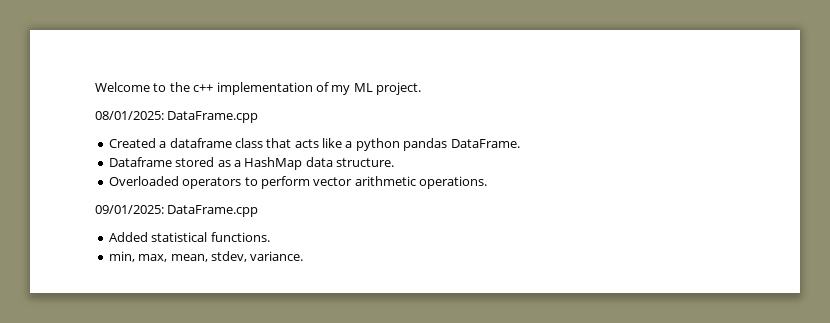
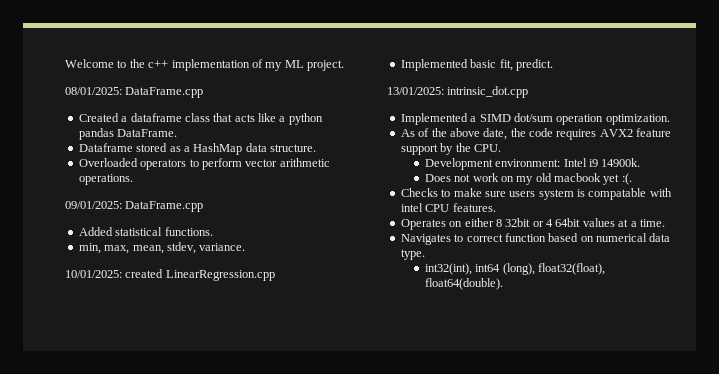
(304, 256) none -> [65,269,275,281] [400,59,553,71] [387,86,529,98] [400,113,670,125] [400,128,672,140] [400,143,501,155] [424,158,641,170] [424,173,632,185] [400,188,672,200] [400,203,496,212] [400,218,665,230] [400,233,671,245] [400,249,425,260] [424,263,605,275] [424,278,503,290] // 10/01/2025: created LinearRegression.cpp // Implemented basic fit, predict. // 13/01/2025: intrinsic_dot.cpp // Implemented a SIMD dot/sum operation optimization. // As of the above date, the code requires AVX2 feature support by the CPU. // Development environment: Intel i9 14900k. // Does not work on my old macbook yet :(. // Checks to make sure users system is compatable with intel CPU features. // Operates on either 8 32bit or 4 64bit values at a time. // Navigates to correct function based on numerical data type. // int32(int), int64 (long), float32(float), float64(double).

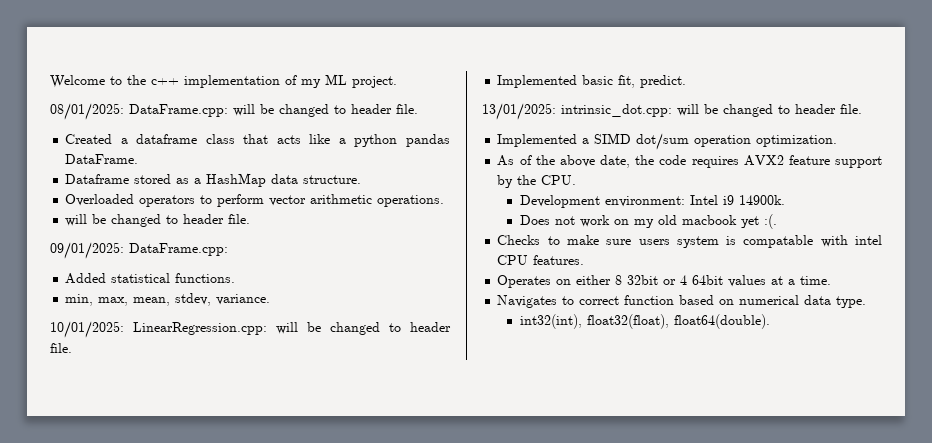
[125,87,204,98] DataFrame.cpp -> [129,104,418,117] DataFrame.cpp: will be changed to header file.
(133, 179) none -> [65,214,251,227] // will be changed to header file.
[125,201,204,212] DataFrame.cpp -> [129,243,228,256] DataFrame.cpp:
[125,269,275,281] created LinearRegression.cpp -> [133,322,451,335] [50,343,72,353] LinearRegression.cpp: will be changed to header file.
[447,86,529,98] intrinsic_dot.cpp -> [561,104,862,117] intrinsic_dot.cpp: will be changed to header file.
[475,263,535,275] int64 (long), -> (583, 321) none

